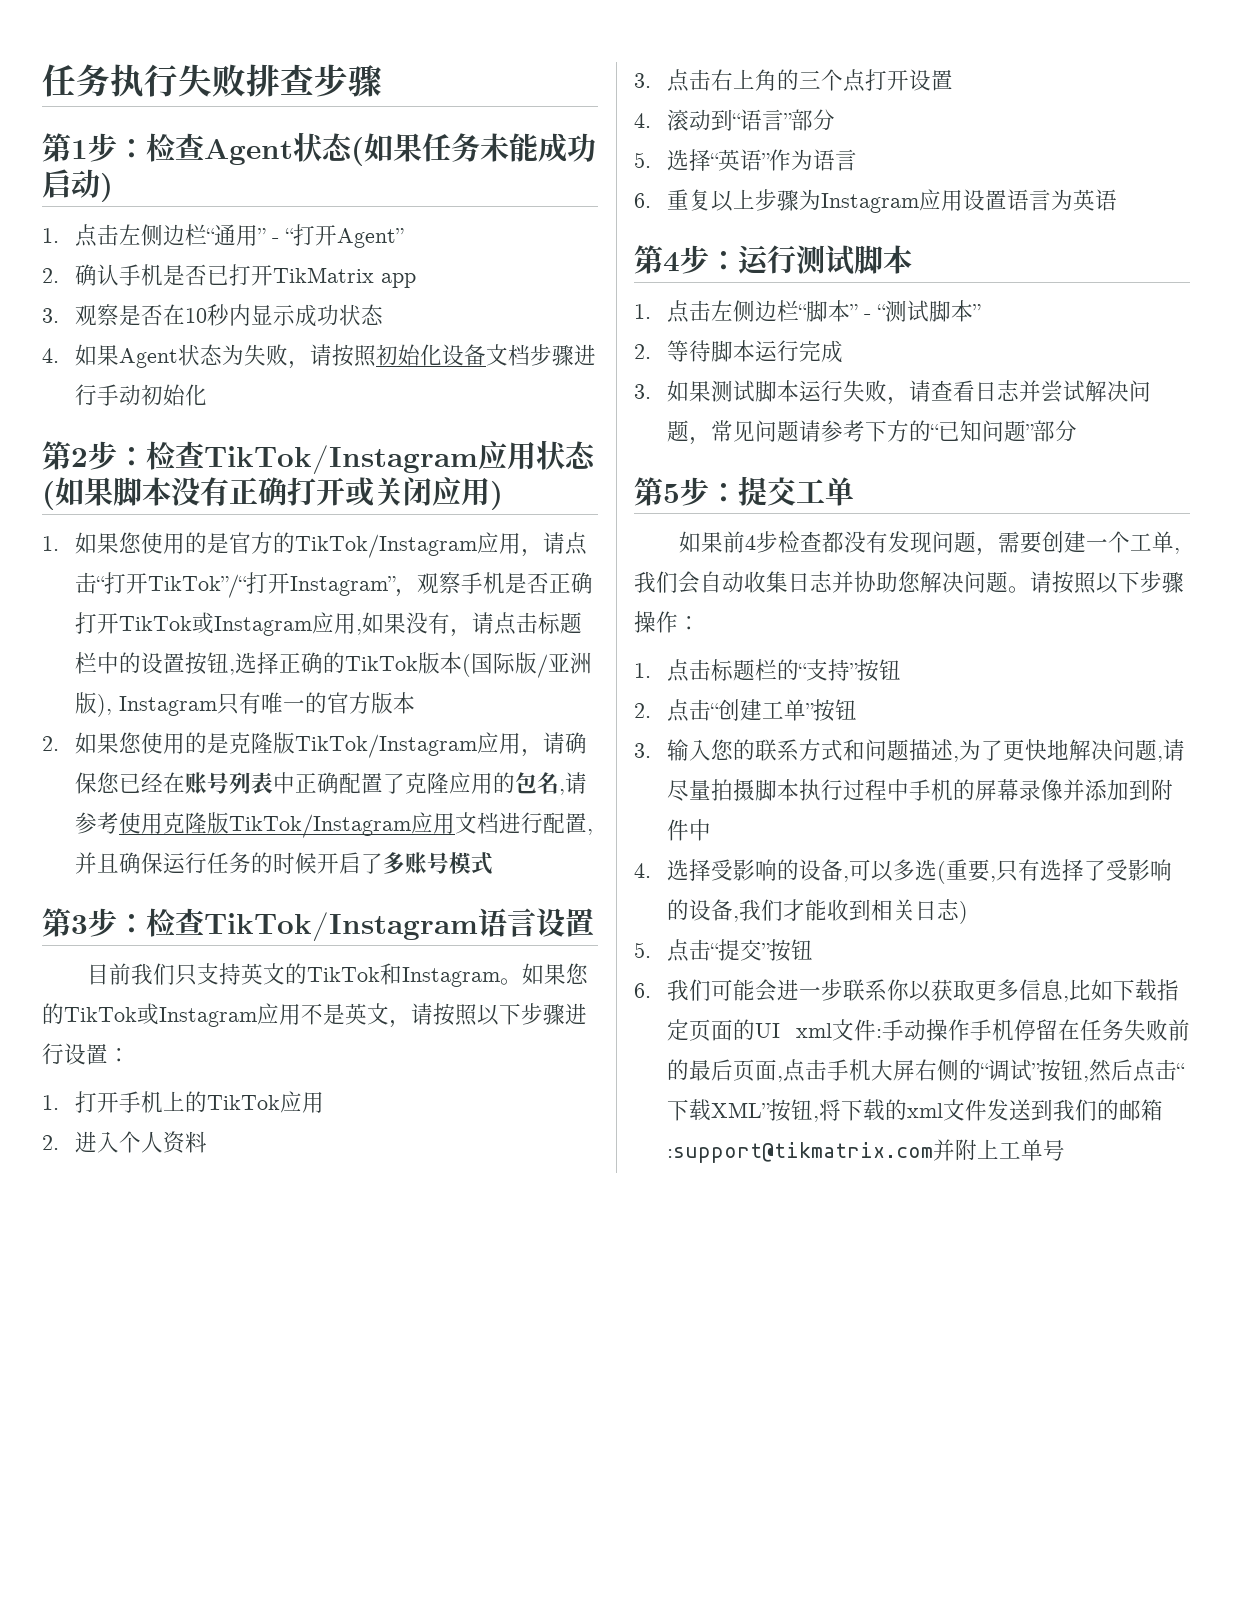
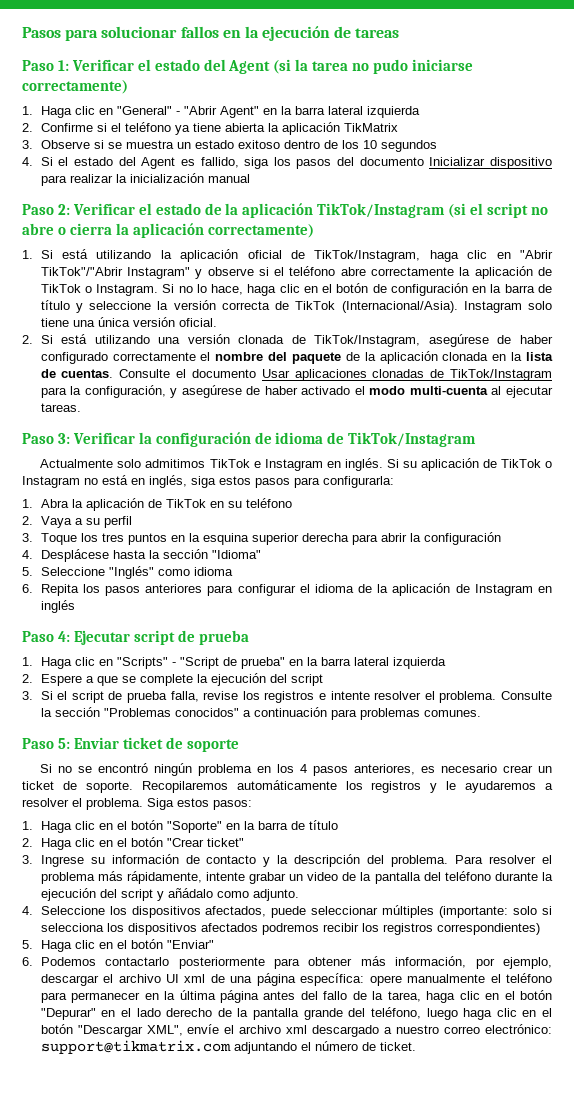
[42,64,382,97] [42,132,596,166] [42,169,113,202] [42,224,405,248] [42,264,274,286] 任务执行失败排查步骤 // 第1步：检查Agent状态(如果任务未能成功启动) // 1.点击左侧边栏“通用” - “打开Agent” // 2.确认手机是否已打开 -> [22,26,400,41] [22,59,473,74] [22,80,128,94] [22,106,420,118] [22,122,340,135] Pasos para solucionar fallos en la ejecución de tareas // Paso 1: Verificar el estado del Agent (si la tarea no pudo iniciarse correctamente) // 1. Haga clic en "General" - "Abrir Agent" en la barra lateral izquierda // 2. Confirme si el teléfono ya tiene abierta la aplicación
[381,273,417,288] [42,304,384,327] [42,344,597,369] [75,384,208,406] [42,440,596,475] [42,477,503,510] [42,532,588,558] [75,572,594,598] [75,612,583,637] [75,652,593,678] [75,692,416,717] [42,732,588,758] [75,772,588,795] [75,812,594,838] [75,852,494,875] [42,908,594,942] [86,963,588,987] [42,1003,587,1028] [42,1043,130,1065] [42,1091,325,1113] [42,1131,208,1154] [634,69,954,92] [634,109,836,131] [634,149,858,171] [634,189,1118,213] [634,245,912,275] [634,300,982,323] [634,340,844,363] [634,380,1152,405] [667,420,1078,445] [634,476,854,506] [678,531,1180,556] [634,571,1184,594] [634,611,700,633] [634,659,902,682] [634,699,858,722] [634,739,1186,762] [667,779,1174,802] [667,819,712,841] [634,859,1173,884] [667,899,969,924] [634,939,814,962] [634,979,1180,1002] [667,1019,1190,1041] [667,1059,1186,1082] [667,1099,1164,1122] [667,1139,1066,1163] app // 3.观察是否在10秒内显示成功状态 // 4.如果Agent状态为失败，请按照初始化设备文档步骤进行手动初始化 // 第2步：检查TikTok/Instagram应用状态(如果脚本没有正确打开或关闭应用) // 1.如果您使用的是官方的TikTok/Instagram应用，请点击“打开TikTok”/“打开Instagram”，观察手机是否正确打开TikTok或Instagram应用,如果没有，请点击标题栏中的设置按钮,选择正确的TikTok版本(国际版/亚洲版), Instagram只有唯一的官方版本 // 2.如果您使用的是克隆版TikTok/Instagram应用，请确保您已经在账号列表中正确配置了克隆应用的包名,请参考使用克隆版TikTok/Instagram应用文档进行配置,并且确保运行任务的时候开启了多账号模式 // 第3步：检查TikTok/Instagram语言设置 // 目前我们只支持英文的TikTok和Instagram。如果您的TikTok或Instagram应用不是英文，请按照以下步骤进行设置： // 1.打开手机上的TikTok应用 // 2.进入个人资料 // 3.点击右上角的三个点打开设置 // 4.滚动到“语言”部分 // 5.选择“英语”作为语言 // 6.重复以上步骤为Instagram应用设置语言为英语 // 第4步：运行测试脚本 // 1.点击左侧边栏“脚本” - “测试脚本” // 2.等待脚本运行完成 // 3.如果测试脚本运行失败，请查看日志并尝试解决问题，常见问题请参考下方的“已知问题”部分 // 第5步：提交工单 // 如果前4步检查都没有发现问题，需要创建一个工单,我们会自动收集日志并协助您解决问题。请按照以下步骤操作： // 1.点击标题栏的“支持”按钮 // 2.点击“创建工单”按钮 // 3.输入您的联系方式和问题描述,为了更快地解决问题,请尽量拍摄脚本执行过程中手机的屏幕录像并添加到附件中 // 4.选择受影响的设备,可以多选(重要,只有选择了受影响的设备,我们才能收到相关日志) // 5.点击“提交”按钮 // 6.我们可能会进一步联系你以获取更多信息,比如下载指定页面的UI xml文件:手动操作手机停留在任务失败前的最后页面,点击手机大屏右侧的“调试”按钮,然后点击“下载XML”按钮,将下载的xml文件发送到我们的邮箱:support@tikmatrix.com并附上工单号 -> [22,140,437,152] [22,157,553,169] [40,173,250,186] [22,203,548,218] [22,223,314,238] [22,249,553,262] [40,266,552,279] [40,283,552,296] [40,300,553,313] [40,317,217,327] [22,334,553,347] [40,351,554,364] [40,369,552,381] [40,385,553,398] [40,403,81,412] [22,432,477,447] [40,458,552,471] [22,475,394,488] [22,498,292,511] [22,516,132,528] [22,532,501,545] [22,549,261,562] [22,566,233,579] [22,583,553,596] [40,600,75,613] [22,630,249,645] [22,657,446,669] [22,673,323,686] [22,691,553,703] [40,707,481,720] [22,737,239,752] [40,763,552,776] [22,780,553,793] [22,798,252,810] [22,820,338,833] [22,837,244,850] [22,854,552,867] [40,871,553,884] [40,888,299,901] [22,905,553,918] [40,923,540,935] [22,939,214,952] [22,956,552,969] [40,973,552,986] [40,990,553,1003] [40,1007,553,1020] [40,1024,552,1037] [40,1040,416,1054] // 3. Observe si se muestra un estado exitoso dentro de los 10 segundos // 4. Si el estado del Agent es fallido, siga los pasos del documento Inicializar dispositivo para realizar la inicialización manual // Paso 2: Verificar el estado de la aplicación TikTok/Instagram (si el script no abre o cierra la aplicación correctamente) // 1. Si está utilizando la aplicación oficial de TikTok/Instagram, haga clic en "Abrir TikTok"/"Abrir Instagram" y observe si el teléfono abre correctamente la aplicación de TikTok o Instagram. Si no lo hace, haga clic en el botón de configuración en la barra de título y seleccione la versión correcta de TikTok (Internacional/Asia). Instagram solo tiene una única versión oficial. // 2. Si está utilizando una versión clonada de TikTok/Instagram, asegúrese de haber configurado correctamente el nombre del paquete de la aplicación clonada en la lista de cuentas. Consulte el documento Usar aplicaciones clonadas de TikTok/Instagram para la configuración, y asegúrese de haber activado el modo multi-cuenta al ejecutar tareas. // Paso 3: Verificar la configuración de idioma de TikTok/Instagram // Actualmente solo admitimos TikTok e Instagram en inglés. Si su aplicación de TikTok o Instagram no está en inglés, siga estos pasos para configurarla: // 1. Abra la aplicación de TikTok en su teléfono // 2. Vaya a su perfil // 3. Toque los tres puntos en la esquina superior derecha para abrir la configuración // 4. Desplácese hasta la sección "Idioma" // 5. Seleccione "Inglés" como idioma // 6. Repita los pasos anteriores para configurar el idioma de la aplicación de Instagram en inglés // Paso 4: Ejecutar script de prueba // 1. Haga clic en "Scripts" - "Script de prueba" en la barra lateral izquierda // 2. Espere a que se complete la ejecución del script // 3. Si el script de prueba falla, revise los registros e intente resolver el problema. Consulte la sección "Problemas conocidos" a continuación para problemas comunes. // Paso 5: Enviar ticket de soporte // Si no se encontró ningún problema en los 4 pasos anteriores, es necesario crear un ticket de soporte. Recopilaremos automáticamente los registros y le ayudaremos a resolver el problema. Siga estos pasos: // 1. Haga clic en el botón "Soporte" en la barra de título // 2. Haga clic en el botón "Crear ticket" // 3. Ingrese su información de contacto y la descripción del problema. Para resolver el problema más rápidamente, intente grabar un video de la pantalla del teléfono durante la ejecución del script y añádalo como adjunto. // 4. Seleccione los dispositivos afectados, puede seleccionar múltiples (importante: solo si selecciona los dispositivos afectados podremos recibir los registros correspondientes) // 5. Haga clic en el botón "Enviar" // 6. Podemos contactarlo posteriormente para obtener más información, por ejemplo, descargar el archivo UI xml de una página específica: opere manualmente el teléfono para permanecer en la última página antes del fallo de la tarea, haga clic en el botón "Depurar" en el lado derecho de la pantalla grande del teléfono, luego haga clic en el botón "Descargar XML", envíe el archivo xml descargado a nuestro correo electrónico: support@tikmatrix.com adjuntando el número de ticket.

